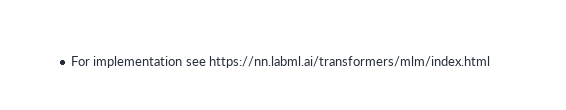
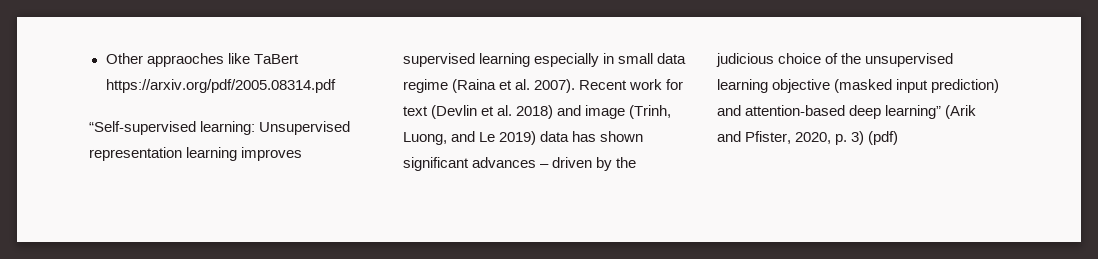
[70,56,490,68] For implementation see https://nn.labml.ai/transformers/mlm/index.html -> [105,53,299,67] [105,79,336,93] [89,121,351,135] [89,147,303,161] [403,53,687,67] [403,79,684,93] [403,105,672,119] [403,131,644,145] [403,157,637,171] [716,53,954,67] [717,79,1000,93] [717,105,977,119] [717,131,899,145] Other appraoches like TaBert https://arxiv.org/pdf/2005.08314.pdf // “Self-supervised learning: Unsupervised representation learning improves supervised learning especially in small data regime (Raina et al. 2007). Recent work for text (Devlin et al. 2018) and image (Trinh, Luong, and Le 2019) data has shown significant advances – driven by the judicious choice of the unsupervised learning objective (masked input prediction) and attention-based deep learning” (Arik and Pfister, 2020, p. 3) (pdf)

